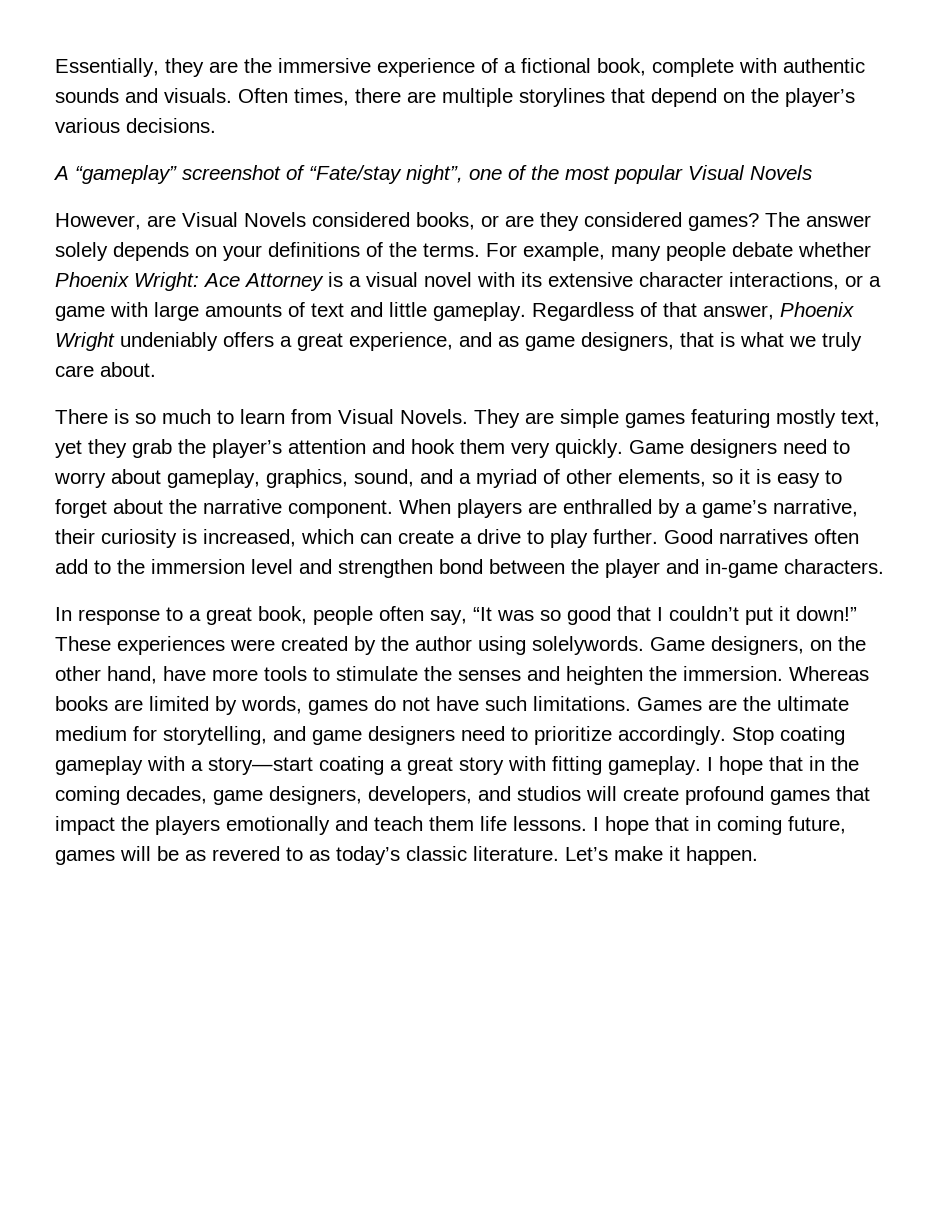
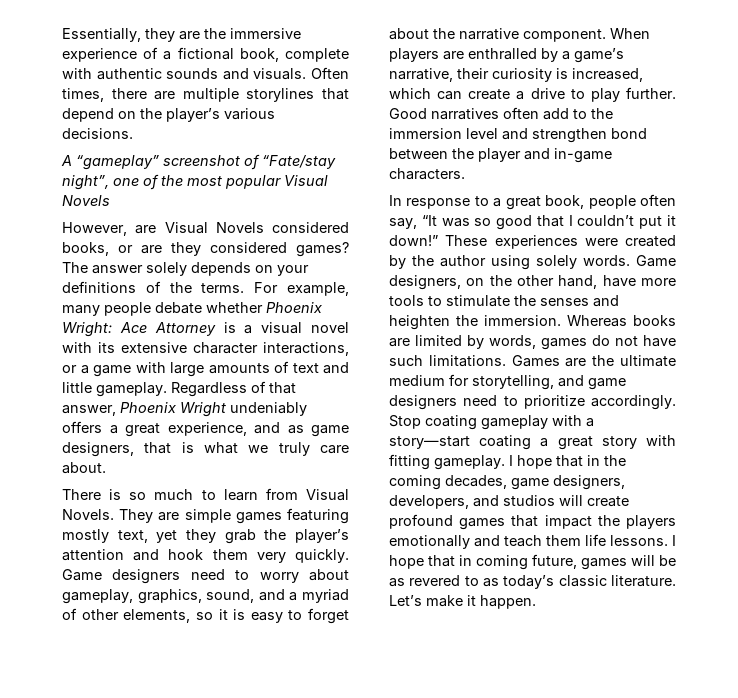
[532,636,644,655] solelywords. -> [536,255,630,269] solely words.

